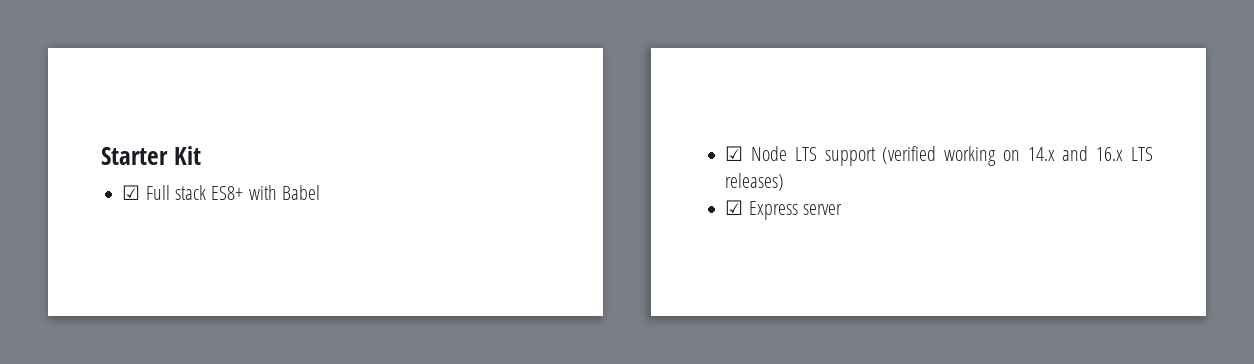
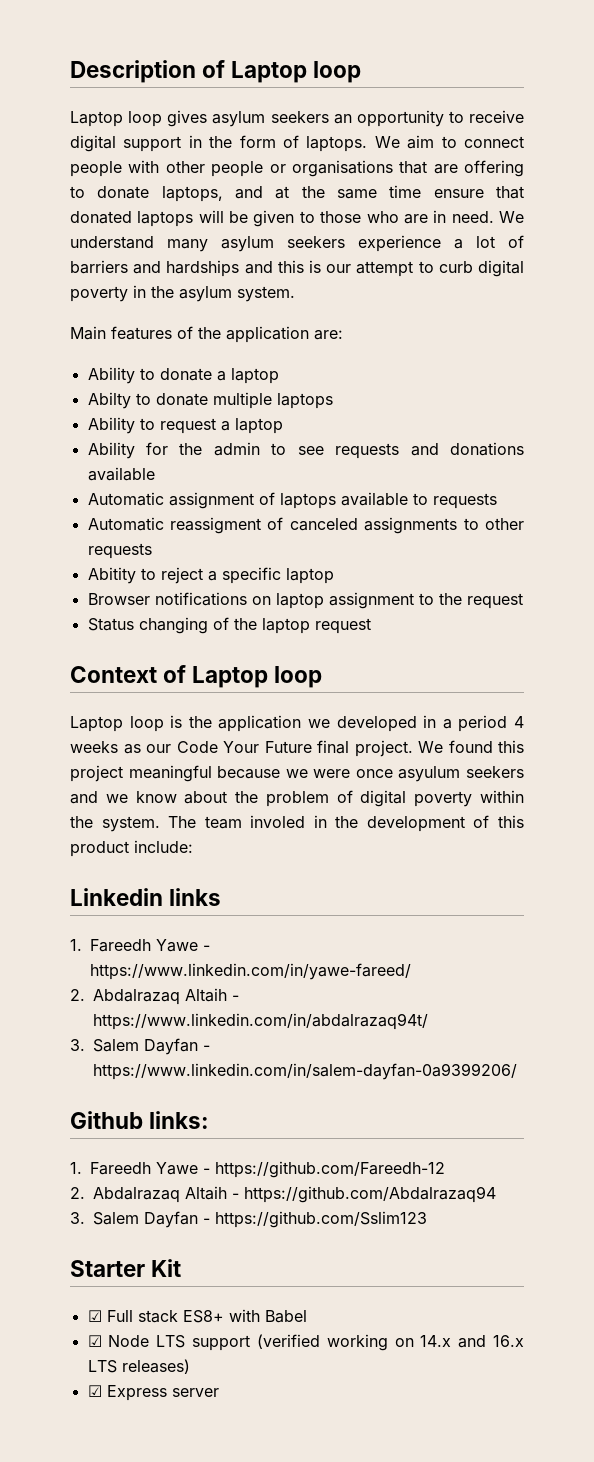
(101, 156) none -> [70,60,362,83] [70,110,524,127] [70,135,524,152] [70,160,524,177] [70,185,524,202] [70,210,525,227] [70,235,524,252] [70,260,524,277] [70,285,295,302] [70,326,343,343] [87,367,279,384] [87,392,333,409] [87,417,283,434] [87,442,524,459] [87,467,155,481] [87,492,497,509] [87,517,524,534] [87,543,152,559] [87,567,334,584] [87,592,523,609] [87,617,371,634] [70,665,323,688] [70,715,525,732] [70,740,524,757] [70,765,524,782] [70,790,524,807] [70,815,524,832] [70,840,193,857] [70,888,222,906] [70,939,210,952] [90,963,411,980] [70,988,239,1005] [93,1013,428,1030] [70,1038,210,1055] [93,1063,517,1080] [70,1111,210,1129] [70,1161,445,1178] [70,1186,496,1203] [70,1211,427,1228] Description of Laptop loop // Laptop loop gives asylum seekers an opportunity to receive digital support in the form of laptops. We aim to connect people with other people or organisations that are offering to donate laptops, and at the same time ensure that donated laptops will be given to those who are in need. We understand many asylum seekers experience a lot of barriers and hardships and this is our attempt to curb digital poverty in the asylum system. // Main features of the application are: // Ability to donate a laptop // Abilty to donate multiple laptops // Ability to request a laptop // Ability for the admin to see requests and donations available // Automatic assignment of laptops available to requests // Automatic reassigment of canceled assignments to other requests // Abitity to reject a specific laptop // Browser notifications on laptop assignment to the request // Status changing of the laptop request // Context of Laptop loop // Laptop loop is the application we developed in a period 4 weeks as our Code Your Future final project. We found this project meaningful because we were once asyulum seekers and we know about the problem of digital poverty within the system. The team involed in the development of this product include: // Linkedin links // 1. Fareedh Yawe - https://www.linkedin.com/in/yawe-fareed/ // 2. Abdalrazaq Altaih - https://www.linkedin.com/in/abdalrazaq94t/ // 3. Salem Dayfan - https://www.linkedin.com/in/salem-dayfan-0a9399206/ // Github links: // 1. Fareedh Yawe - https://github.com/Fareedh-12 // 2. Abdalrazaq Altaih - https://github.com/Abdalrazaq94 // 3. Salem Dayfan - https://github.com/Sslim123 //

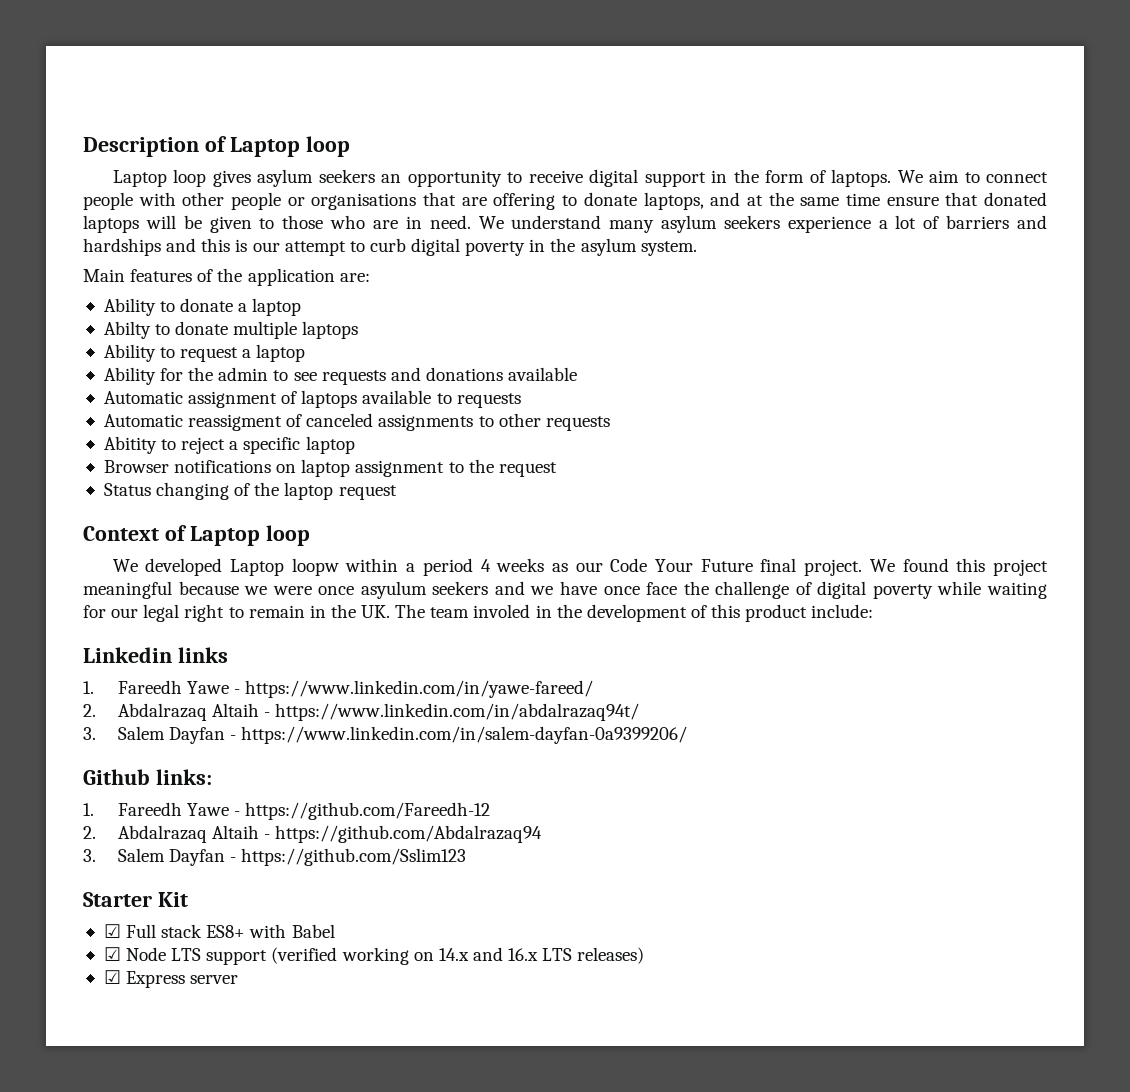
[70,715,437,732] Laptop loop is the application we developed in -> [112,558,399,576] We developed Laptop loopw within
[135,790,524,807] [70,816,160,832] know about the problem of digital poverty within the system. -> [559,581,1047,599] [83,604,391,622] have once face the challenge of digital poverty while waiting for our legal right to remain in the UK.

